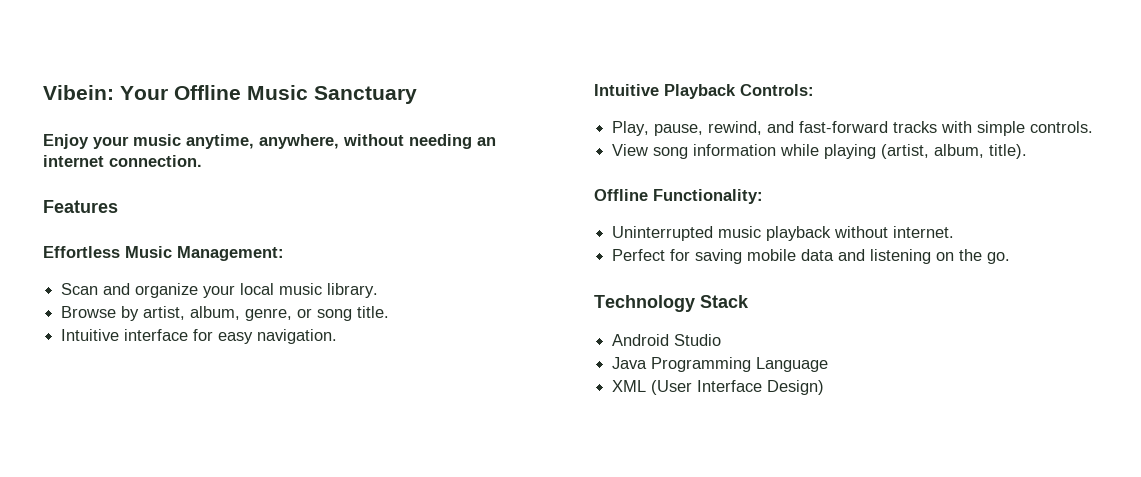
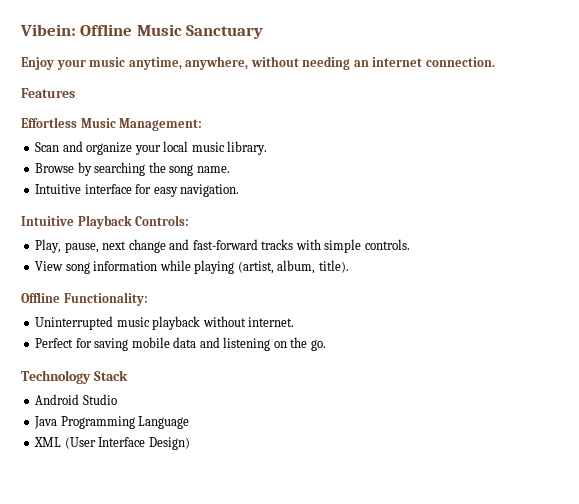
[120,86,168,100] Your -> (76, 30) none
[143,306,390,321] artist, album, genre, or song title. -> [94,162,230,176] searching the song name.
[708,121,763,135] rewind, -> [102,239,166,253] next change

